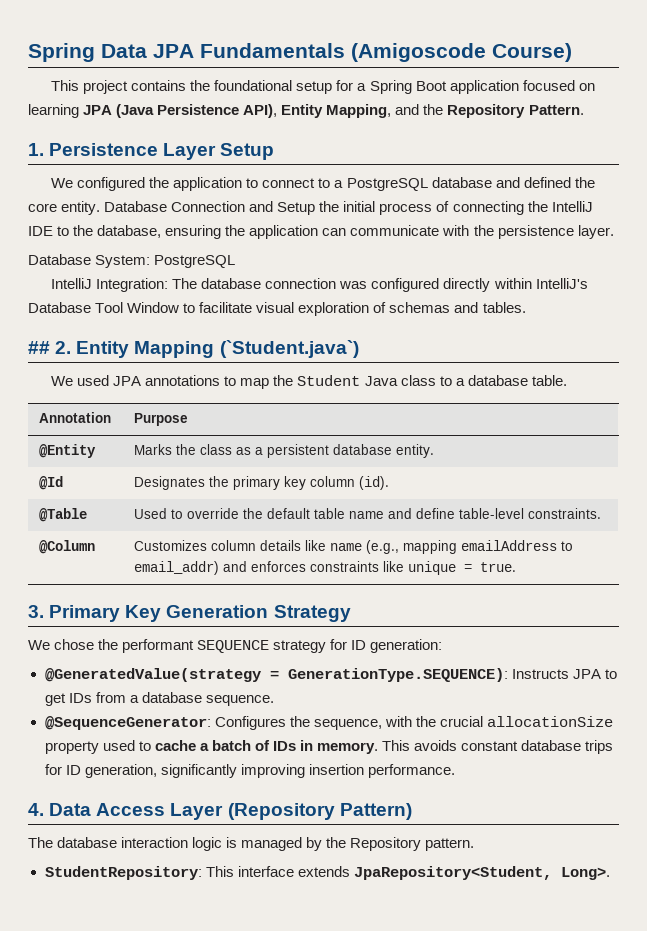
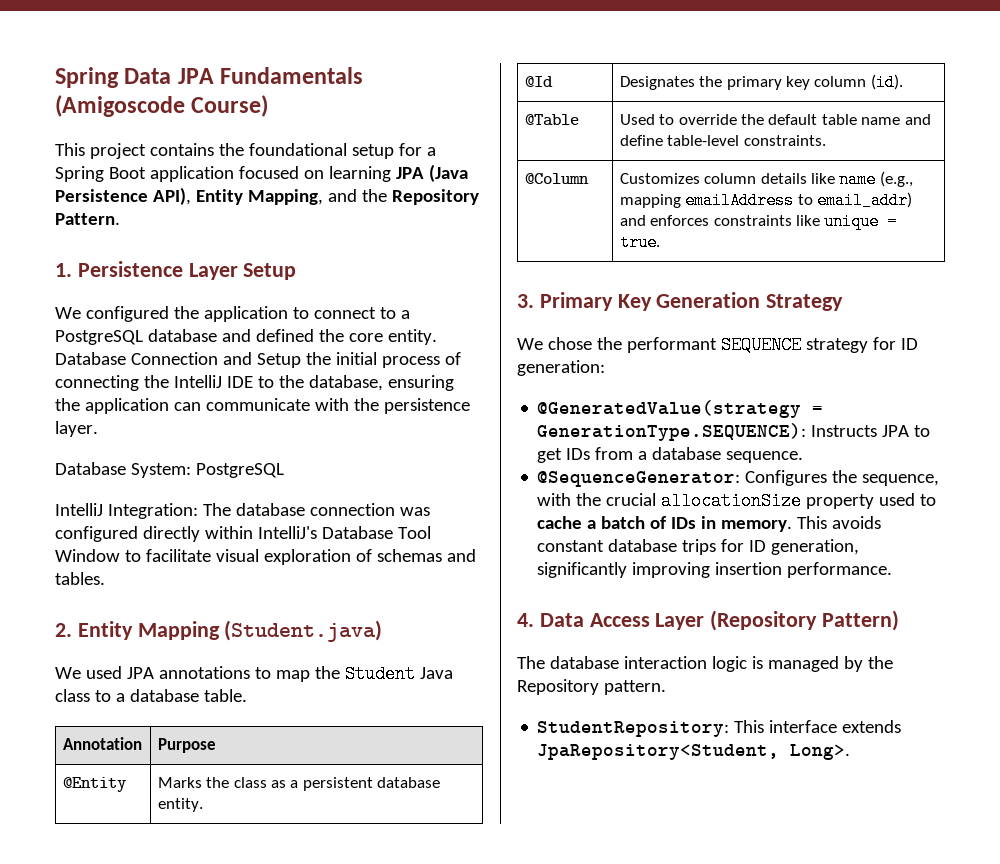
[28,341,50,354] ## -> (105, 578) none
[219,340,359,358] (`Student.java`) -> [224,620,383,642] (Student.java)

